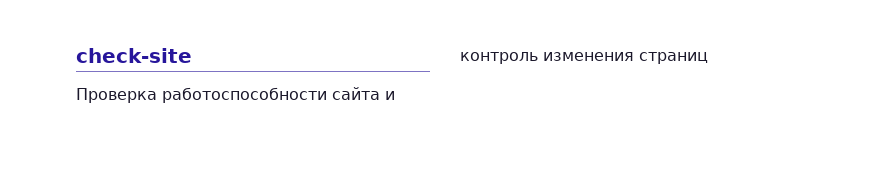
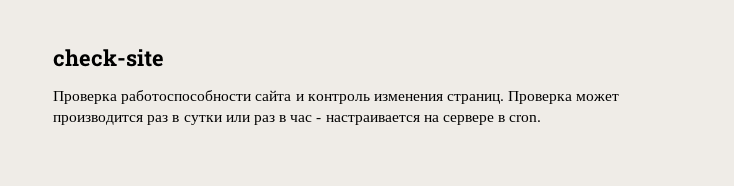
[639,52,708,64] страниц -> [447,91,620,104] [53,115,542,125] страниц. Проверка может производится раз в сутки или раз в час - настраивается на сервере в cron.

